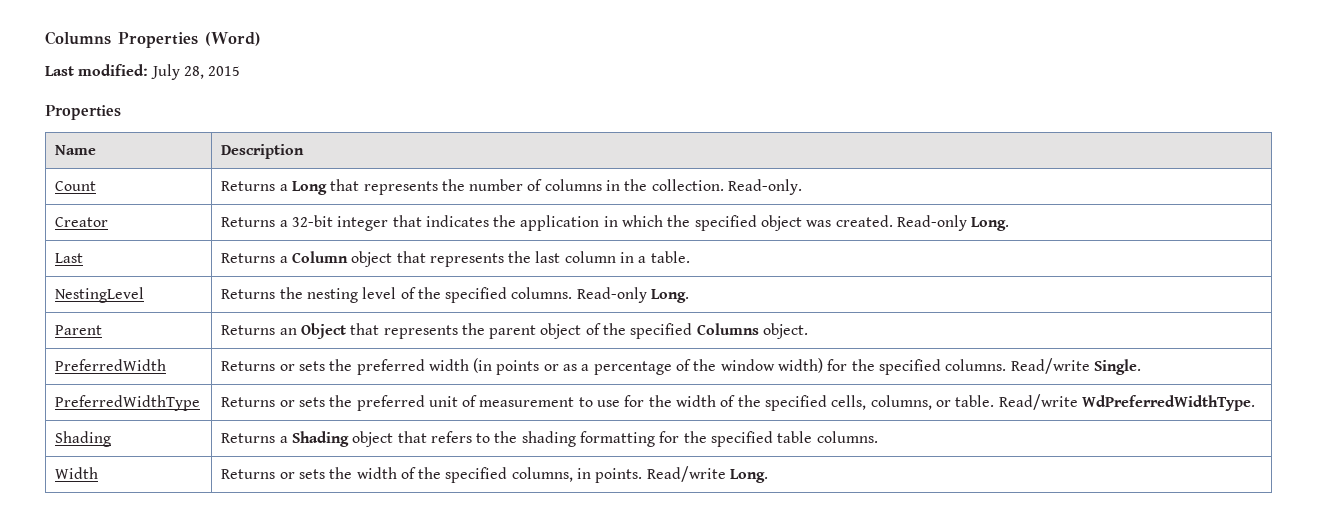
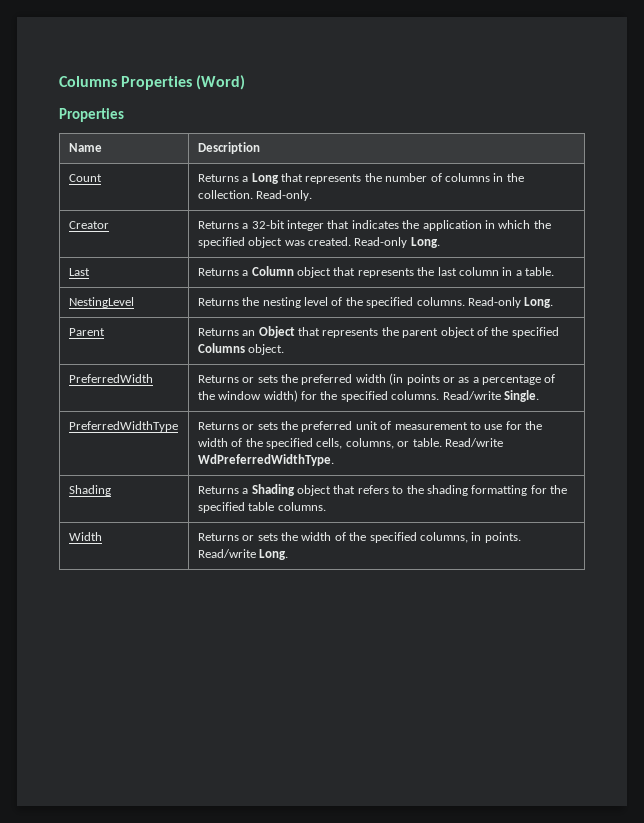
[45,64,241,80] // Last modified: July 28, 2015 -> (246, 82) none

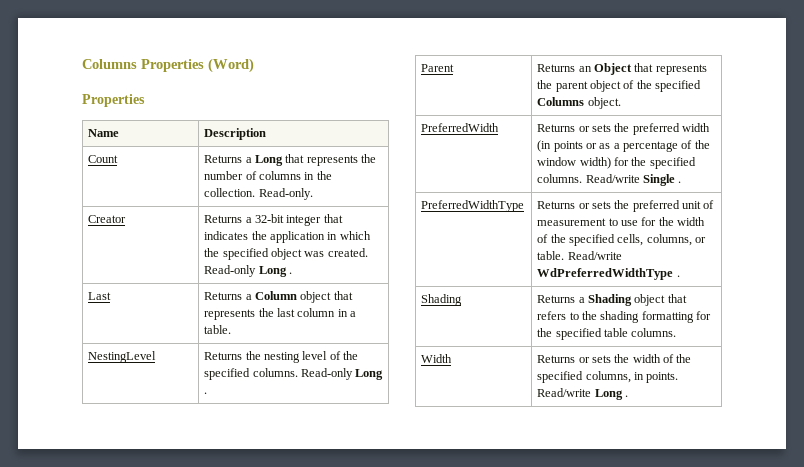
[410,237,440,248] Long. -> [258,266,292,277] Long .
[524,297,554,308] Long. -> [355,369,384,380] [204,392,208,394] Long .
[503,390,539,402] Single. -> [642,174,682,186] Single .
[197,454,334,466] WdPreferredWidthType. -> [537,268,680,280] WdPreferredWidthType .
[259,549,289,560] Long. -> [594,389,628,400] Long .

